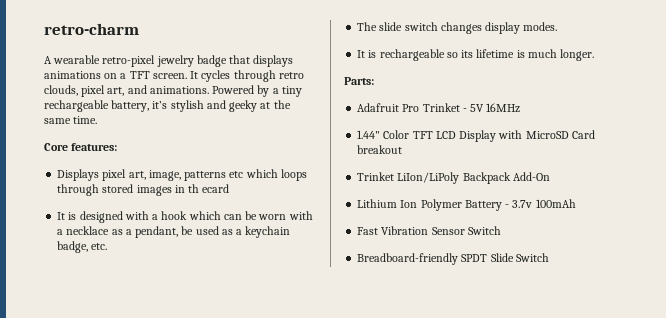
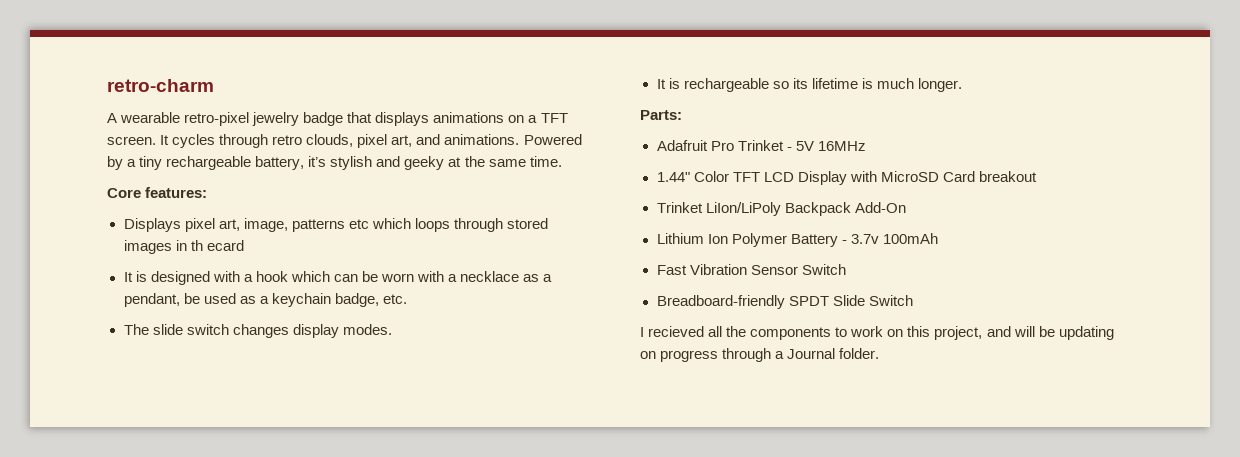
(549, 257) none -> [640,326,1114,340] [640,348,880,362] // I recieved all the components to work on this project, and will be updating on progress through a Journal folder.

